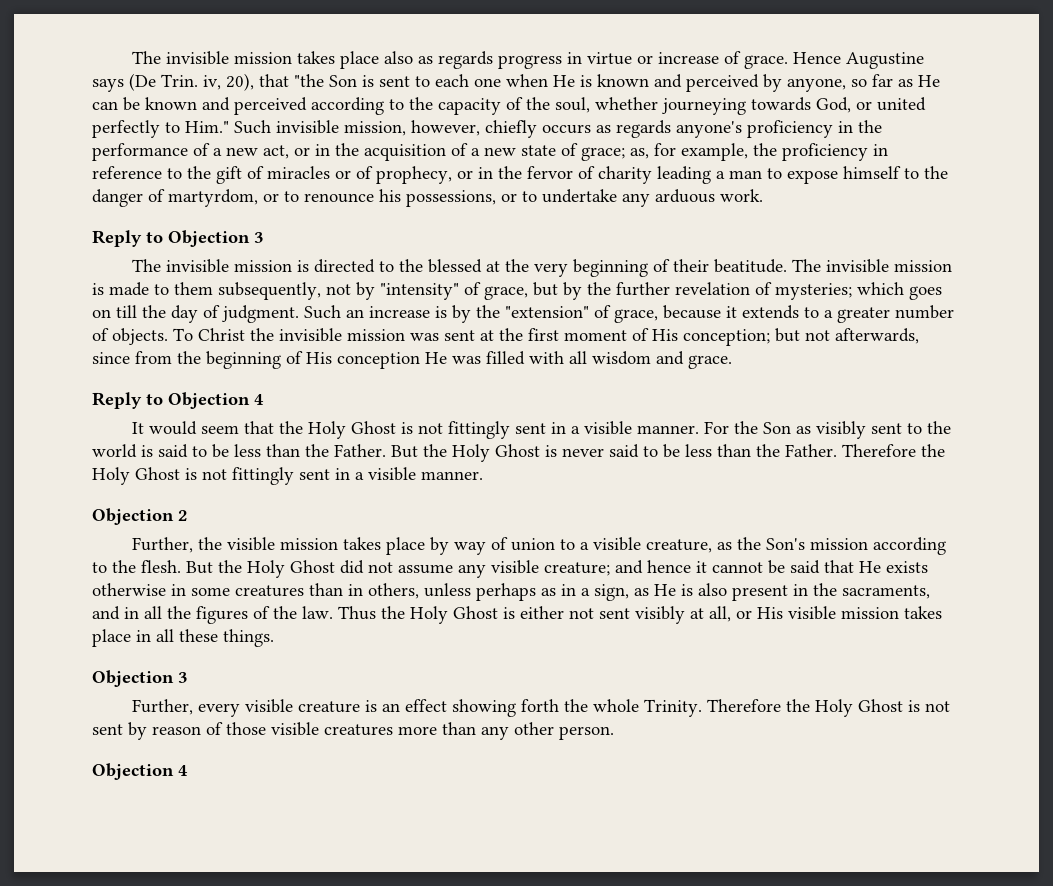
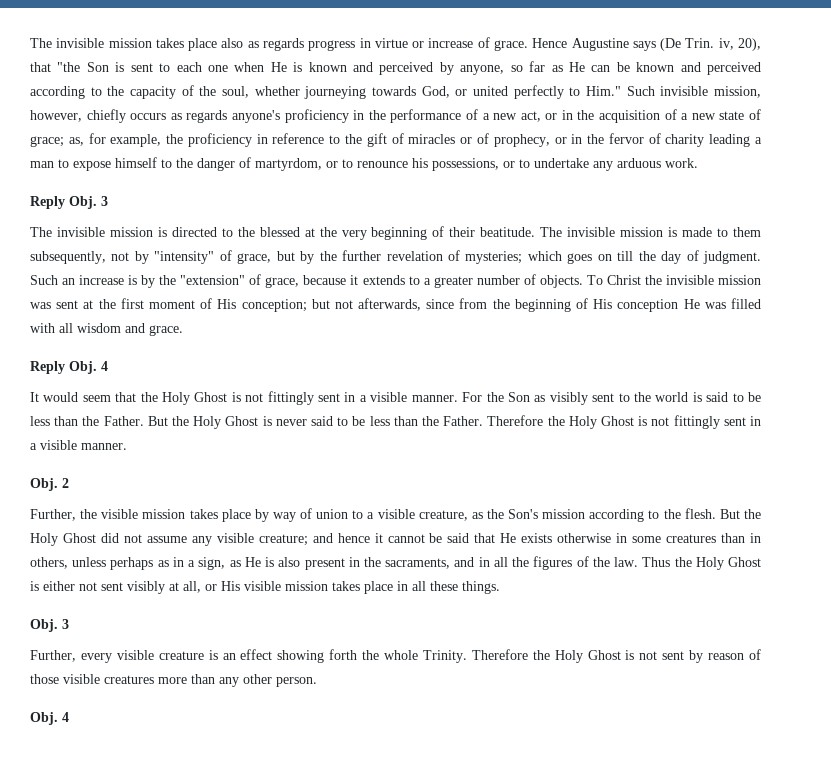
[146,230,250,247] to Objection -> [69,196,97,209] Obj.
[146,392,250,409] to Objection -> [69,361,97,374] Obj.
[92,508,174,525] Objection -> [30,478,58,491] Obj.
[92,670,174,687] Objection -> [30,619,58,632] Obj.
[92,763,174,780] Objection -> [30,712,58,725] Obj.

